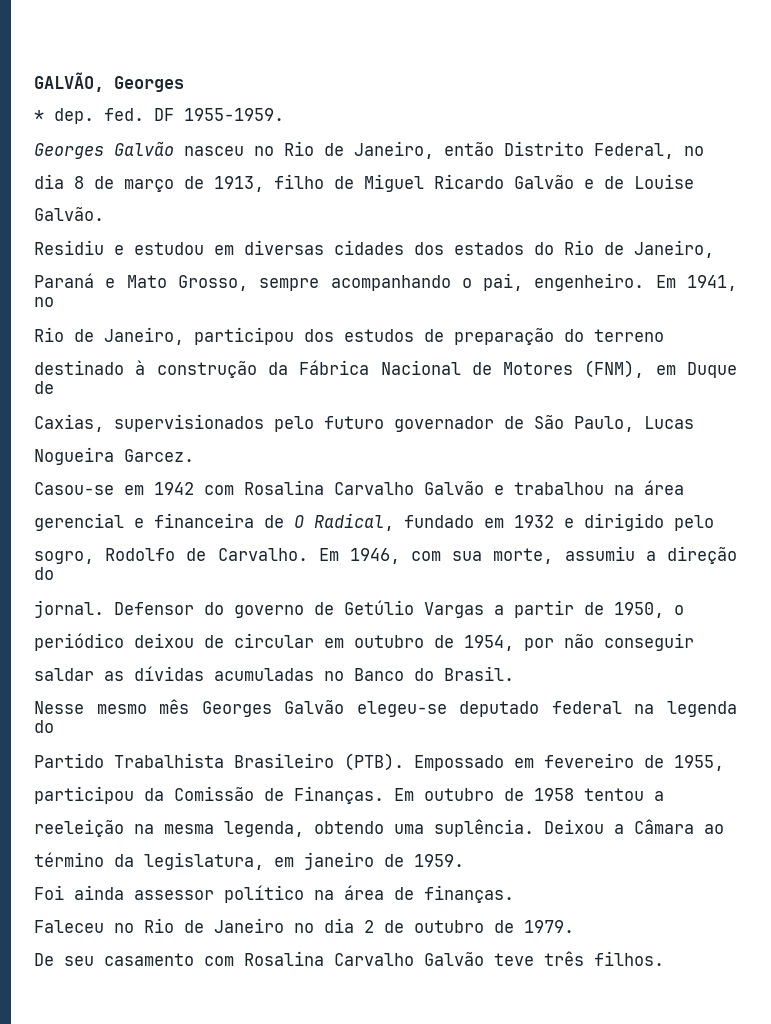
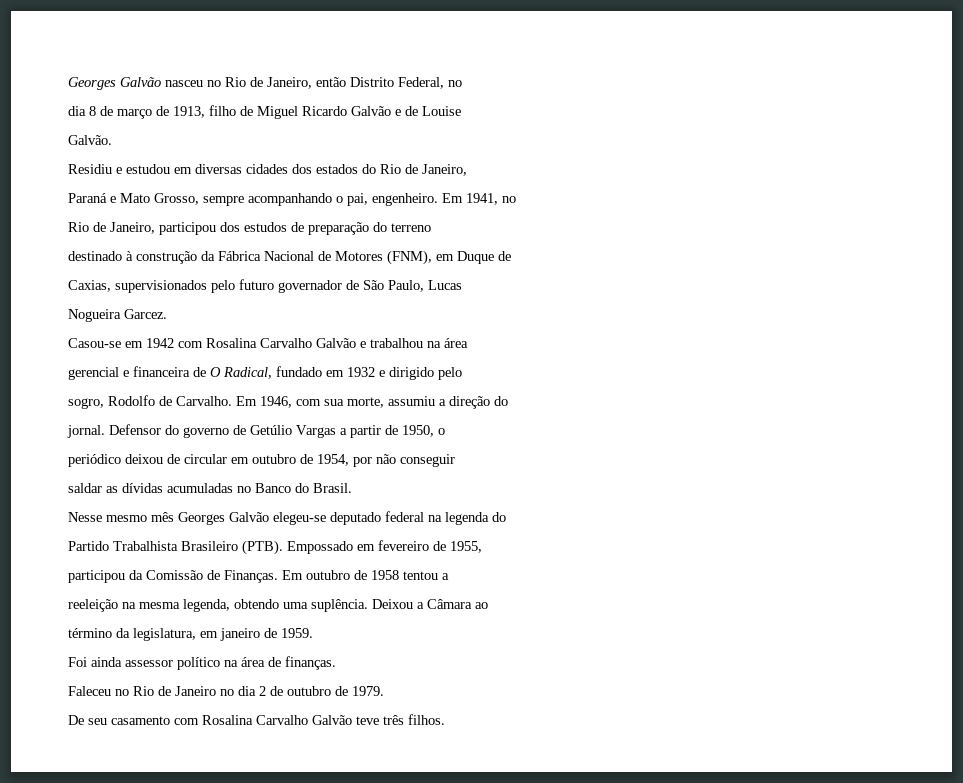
[34,72,184,92] [34,108,284,124] GALVÃO, Georges // * dep. fed. DF 1955-1959. // -> (68, 83) none

